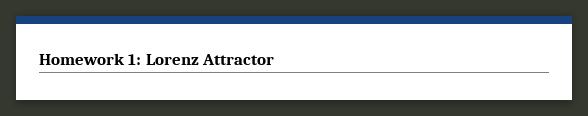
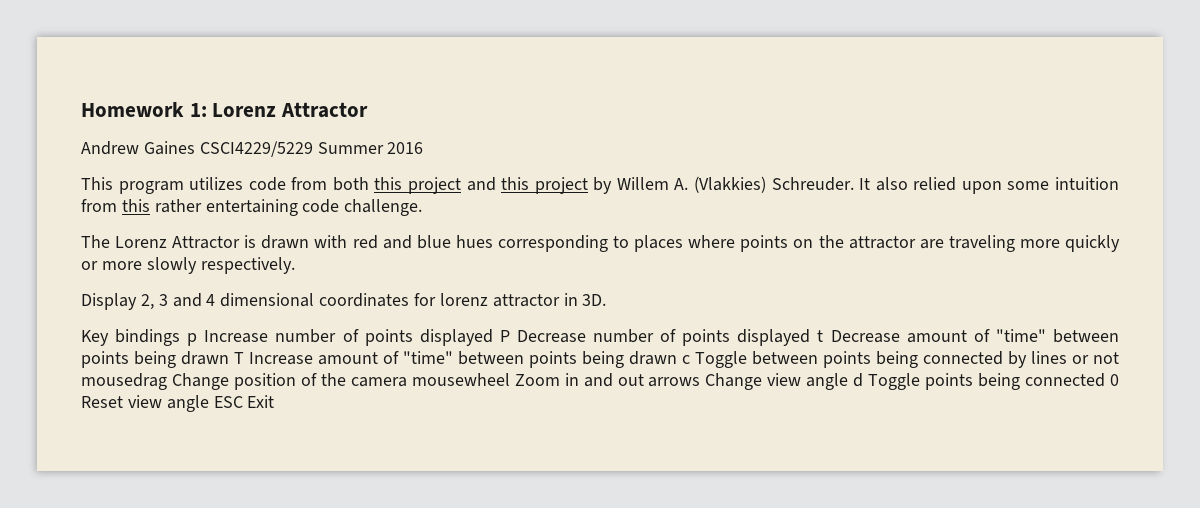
(275, 59) none -> [81,141,424,157] [81,176,1119,194] [81,199,423,216] [81,235,1120,252] [81,257,295,274] [81,293,607,310] [81,329,1119,346] [81,351,1119,368] [81,373,1120,390] [81,395,275,412] // Andrew Gaines CSCI4229/5229 Summer 2016 // This program utilizes code from both this project and this project by Willem A. (Vlakkies) Schreuder. It also relied upon some intuition from this rather entertaining code challenge. // The Lorenz Attractor is drawn with red and blue hues corresponding to places where points on the attractor are traveling more quickly or more slowly respectively. // Display 2, 3 and 4 dimensional coordinates for lorenz attractor in 3D. // Key bindings p Increase number of points displayed P Decrease number of points displayed t Decrease amount of "time" between points being drawn T Increase amount of "time" between points being drawn c Toggle between points being connected by lines or not mousedrag Change position of the camera mousewheel Zoom in and out arrows Change view angle d Toggle points being connected 0 Reset view angle ESC Exit

